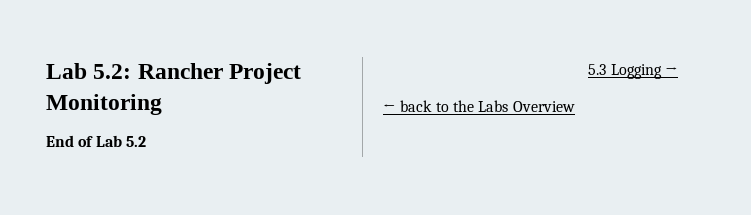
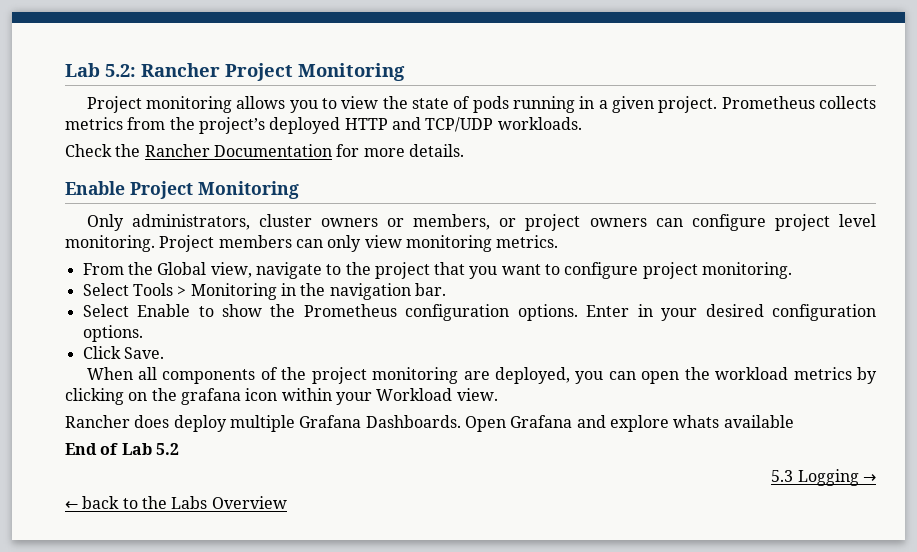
(162, 104) none -> [86,96,877,113] [65,117,582,134] [65,144,464,157] [65,181,299,199] [86,214,876,231] [65,235,559,252] [82,262,793,279] [82,283,446,300] [82,304,877,321] [82,325,143,342] [82,346,164,359] [86,367,877,384] [65,388,498,405] [65,415,794,432] // Project monitoring allows you to view the state of pods running in a given project. Prometheus collects metrics from the project’s deployed HTTP and TCP/UDP workloads. // Check the Rancher Documentation for more details. // Enable Project Monitoring // Only administrators, cluster owners or members, or project owners can configure project level monitoring. Project members can only view monitoring metrics. // From the Global view, navigate to the project that you want to configure project monitoring. // Select Tools > Monitoring in the navigation bar. // Select Enable to show the Prometheus configuration options. Enter in your desired configuration options. // Click Save. // When all components of the project monitoring are deployed, you can open the workload metrics by clicking on the grafana icon within your Workload view. // Rancher does deploy multiple Grafana Dashboards. Open Grafana and explore whats available

